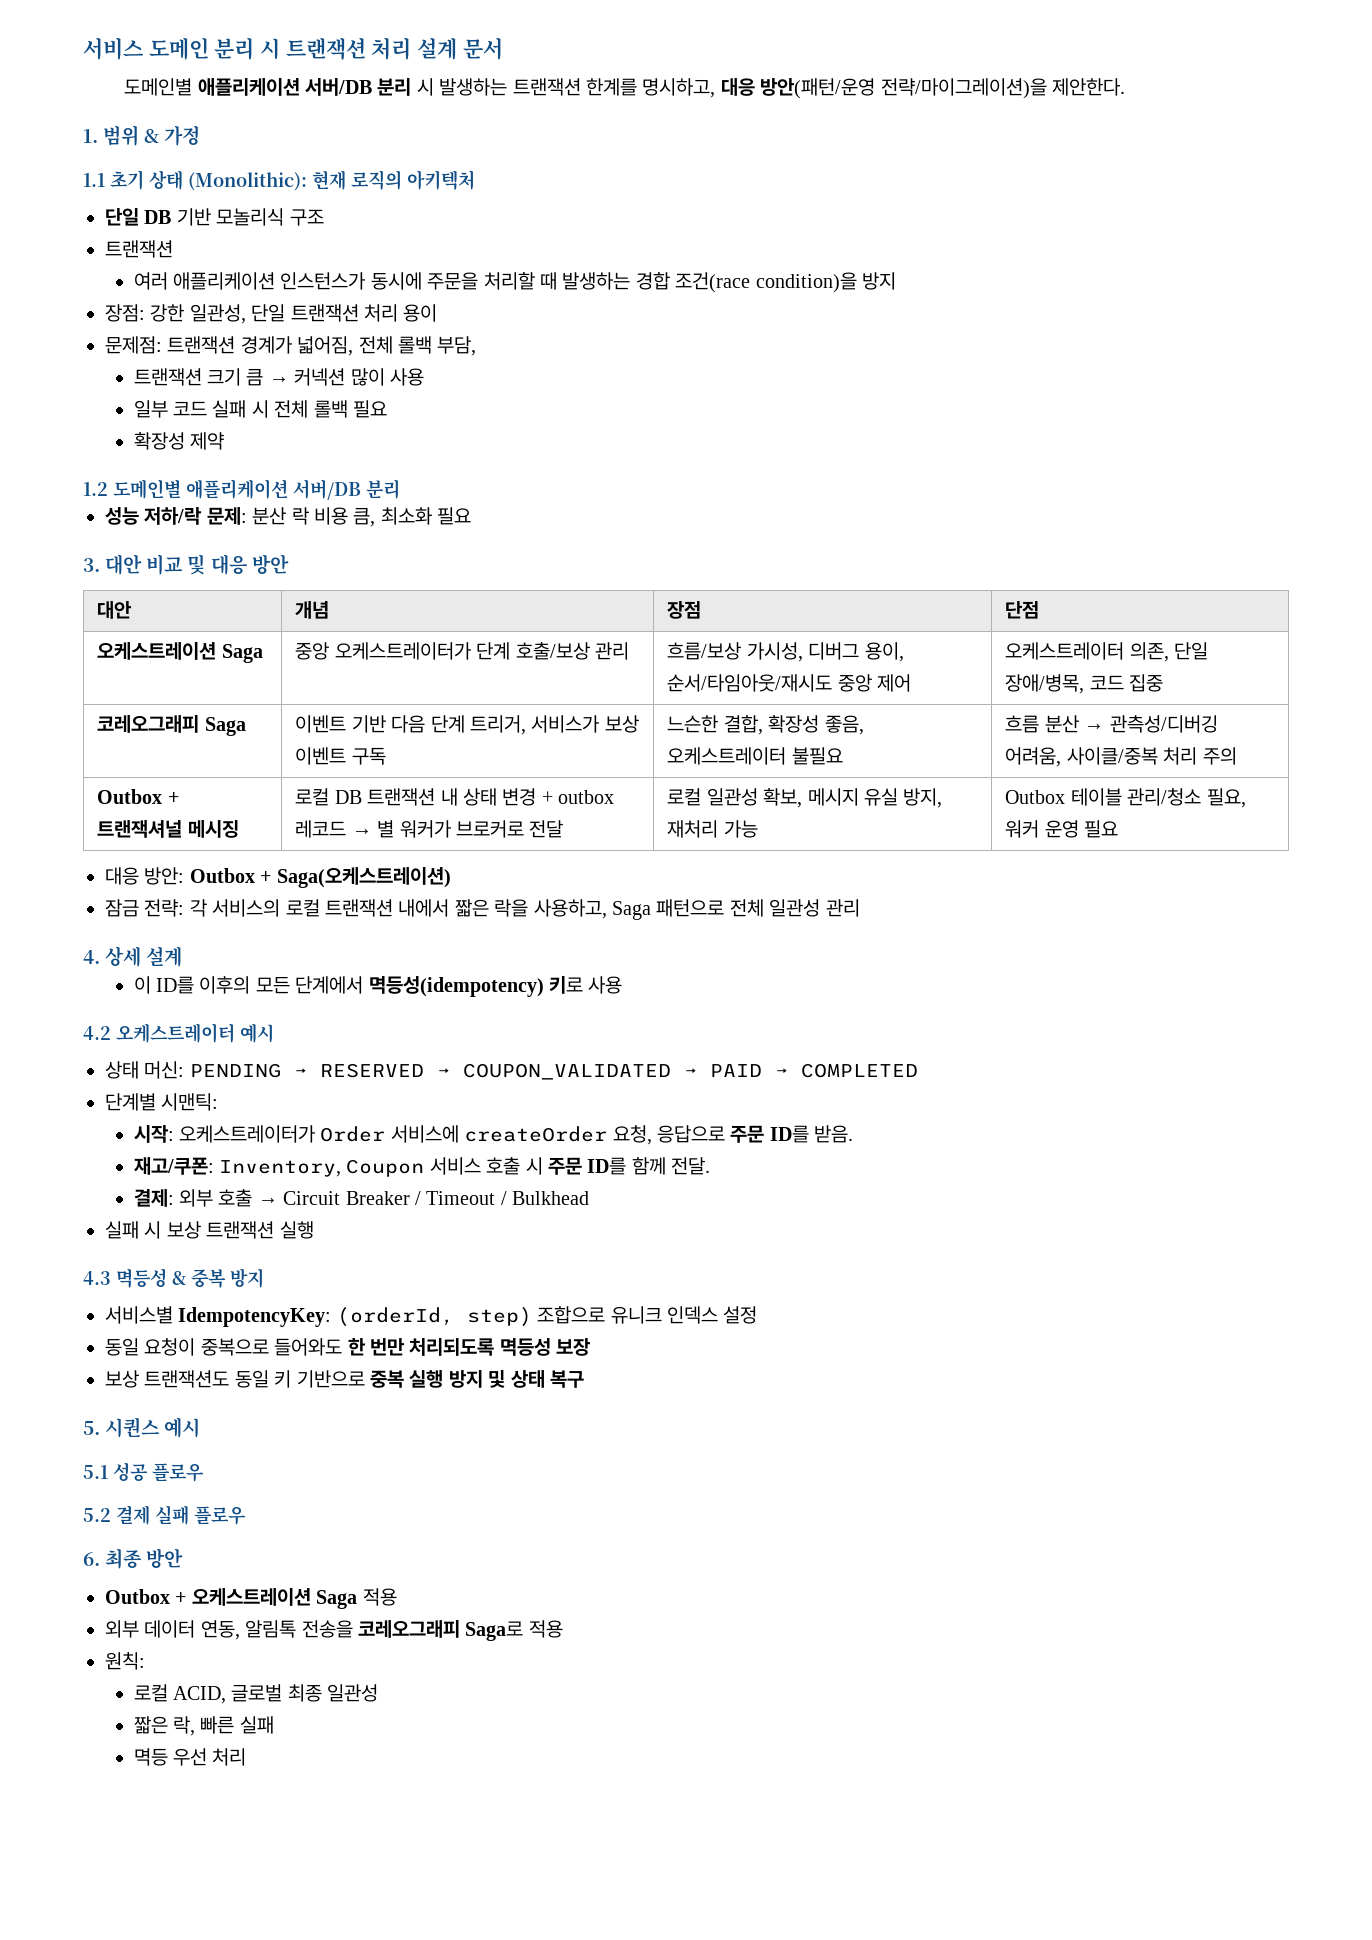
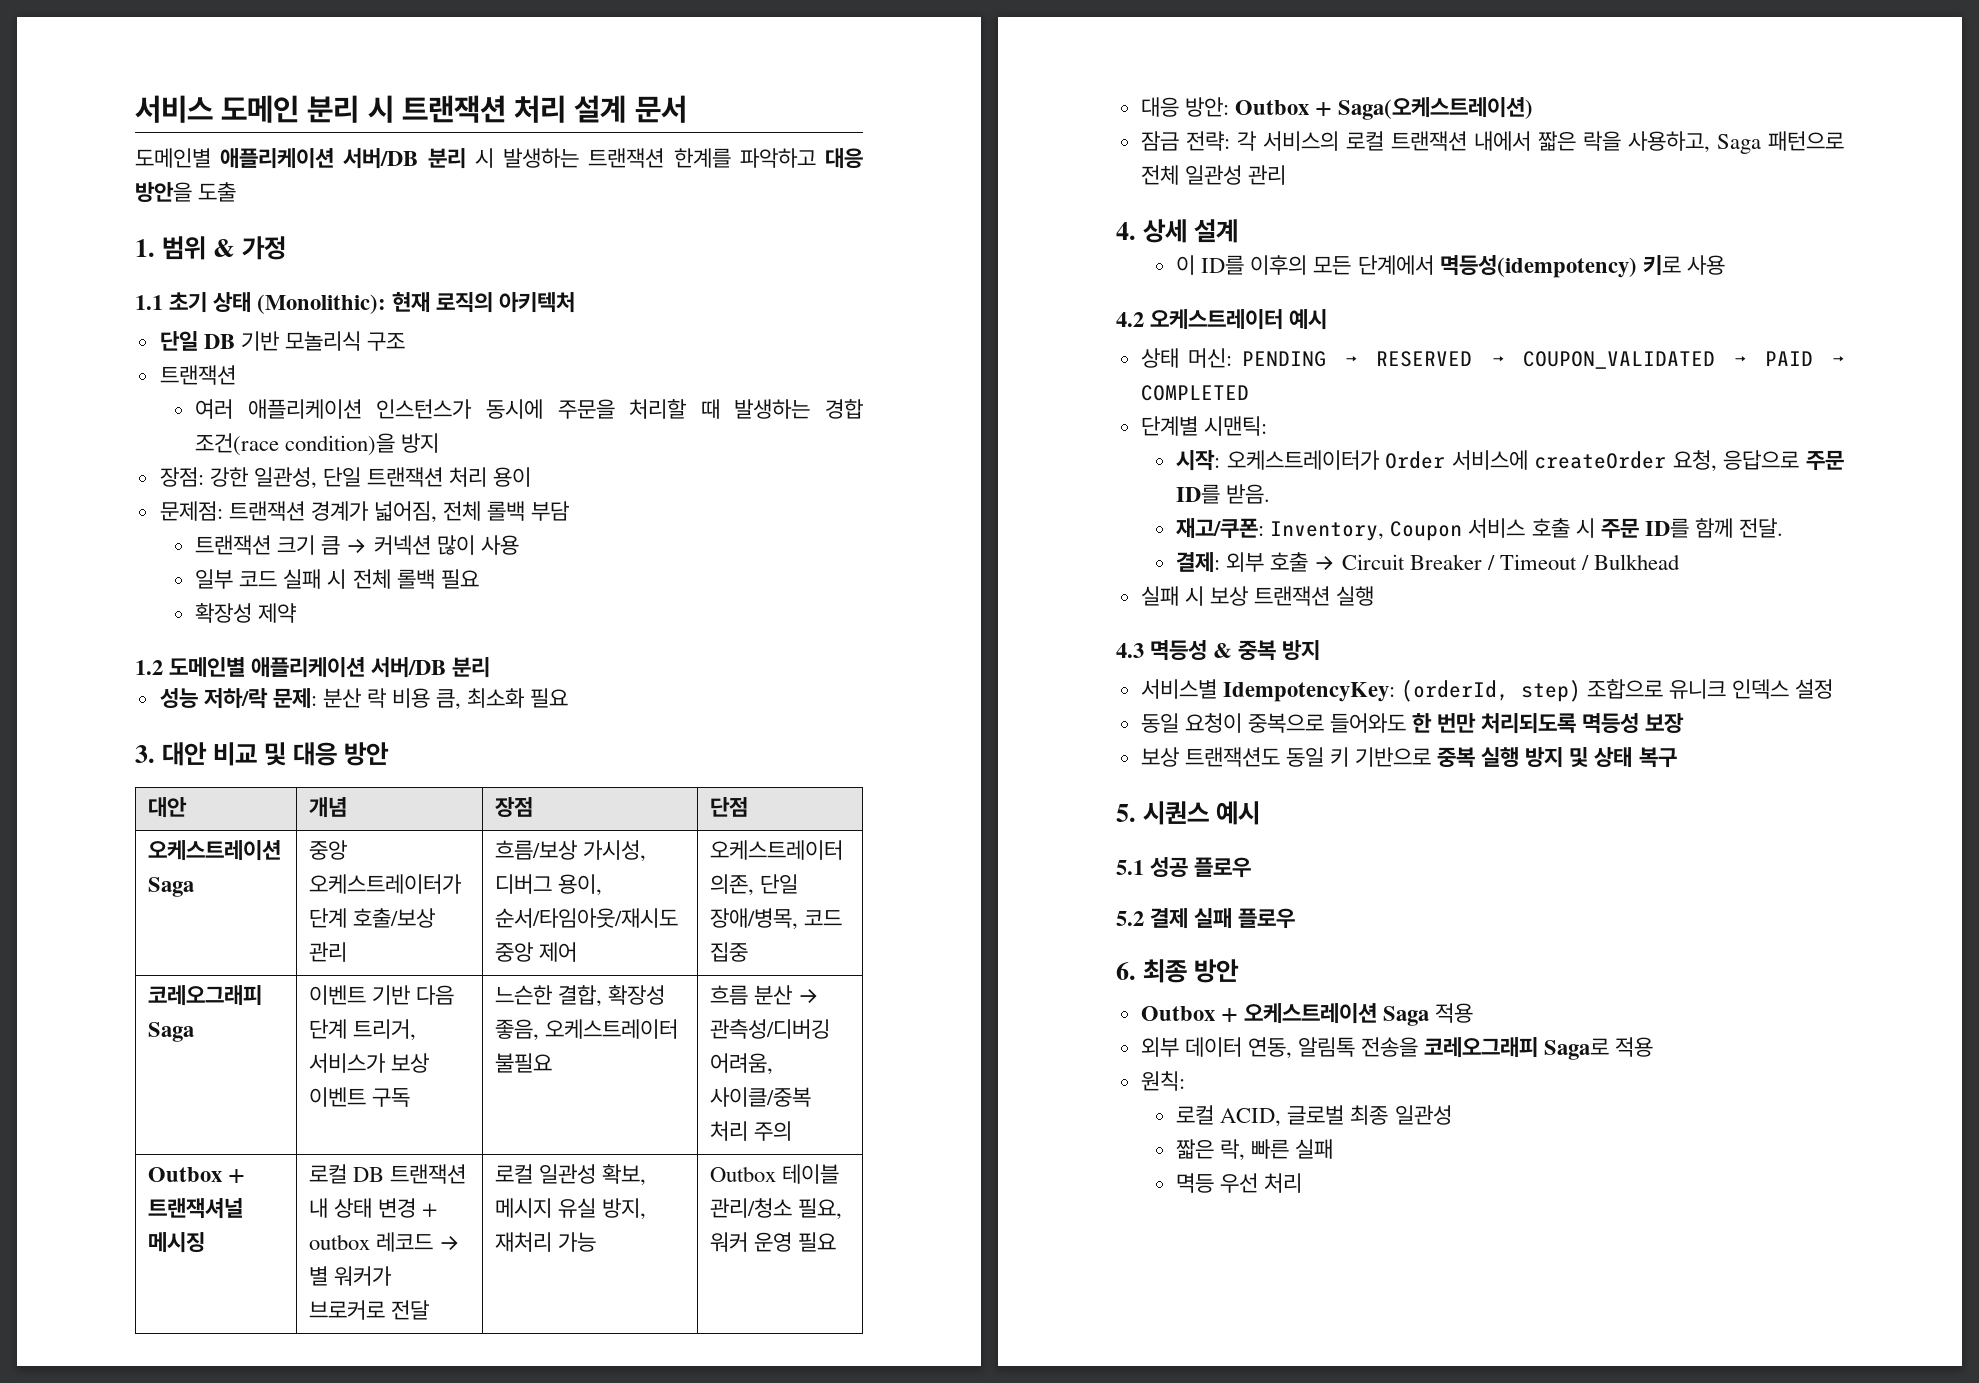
[642,78,1125,99] 명시하고, 대응 방안(패턴/운영 전략/마이그레이션)을 제안한다. -> [739,148,863,169] [135,182,237,203] 파악하고 대응 방안을 도출
[437,336,477,356] 부담, -> [531,501,570,521] 부담

